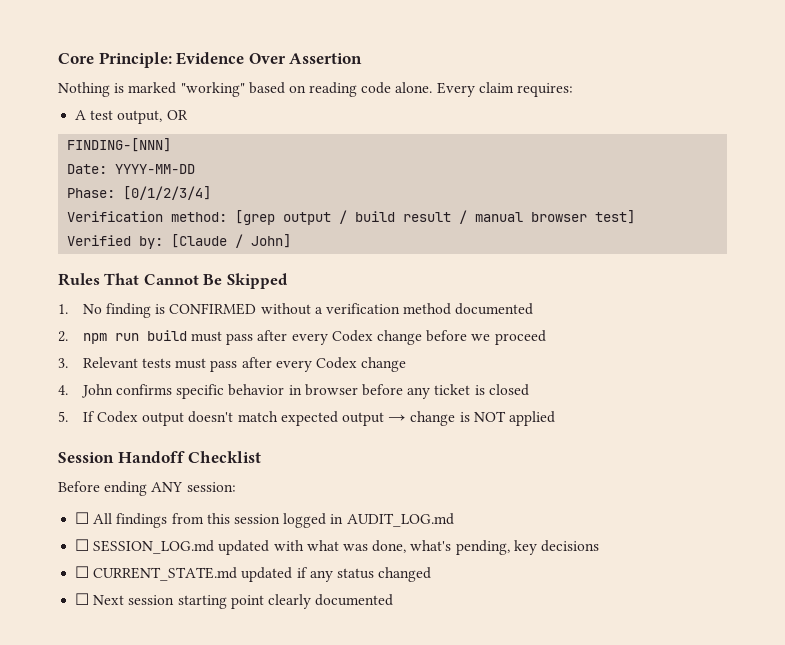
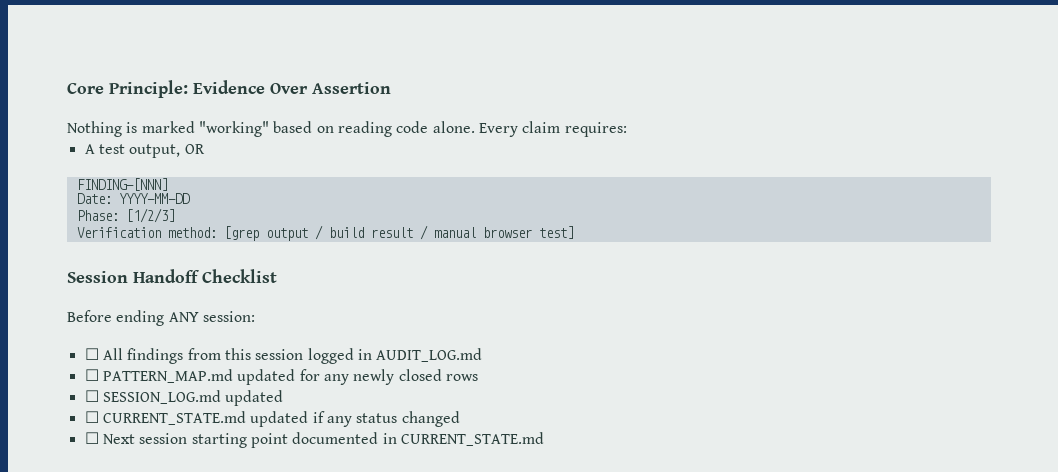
[123,186,212,200] [0/1/2/3/4] -> [125,208,175,223] [1/2/3]
[67,234,292,249] [58,273,288,289] [58,303,534,318] [58,330,546,345] [58,357,407,372] [58,384,529,399] [58,411,555,426] // Verified by: [Claude / John] // Rules That Cannot Be Skipped // 1. No finding is CONFIRMED without a verification method documented // 2. npm run build must pass after every Codex change before we proceed // 3. Relevant tests must pass after every Codex change // 4. John confirms specific behavior in browser before any ticket is closed // 5. If Codex output doesn't match expected output → change is NOT applied -> (574, 232) none
[93,540,599,555] SESSION_LOG.md updated with what was done, what's pending, key decisions -> [102,369,478,385] [84,390,284,406] PATTERN_MAP.md updated for any newly closed rows // ☐ SESSION_LOG.md updated
[267,594,394,609] clearly documented -> [292,432,544,446] documented in CURRENT_STATE.md

